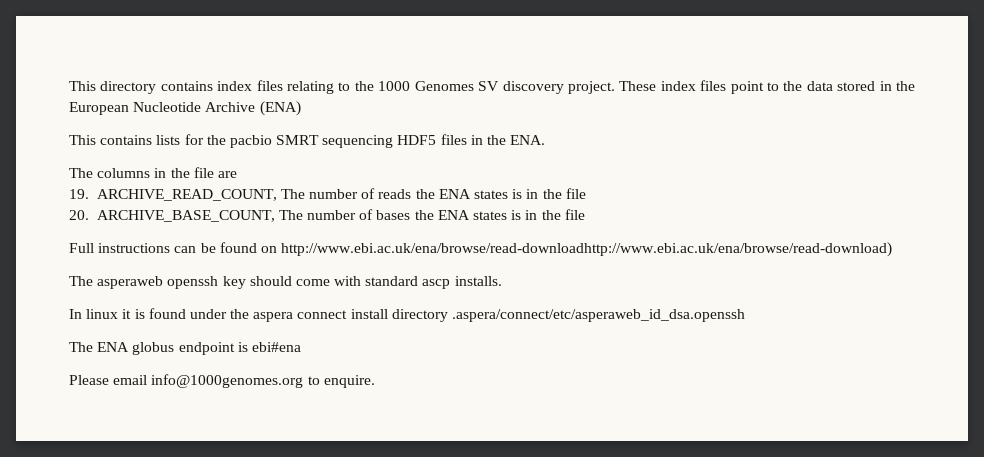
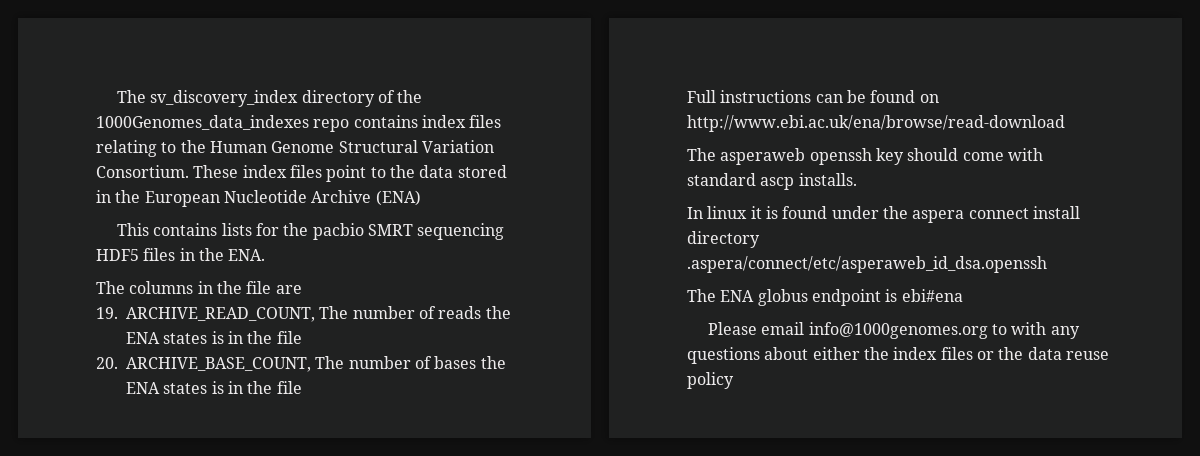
[69,81,157,94] This directory -> [117,90,423,107] [96,115,350,132] The sv_discovery_index directory of the 1000Genomes_data_indexes repo
[378,81,615,94] 1000 Genomes SV discovery project. -> [209,140,494,153] [96,165,189,178] Human Genome Structural Variation Consortium.
[281,242,893,257] http://www.ebi.ac.uk/ena/browse/read-downloadhttp://www.ebi.ac.uk/ena/browse/read-download) -> [687,115,1065,132] http://www.ebi.ac.uk/ena/browse/read-download
[323,375,375,388] enquire. -> [1011,322,1080,339] [687,347,1109,364] [687,372,734,389] with any questions about either the index files or the data reuse policy

